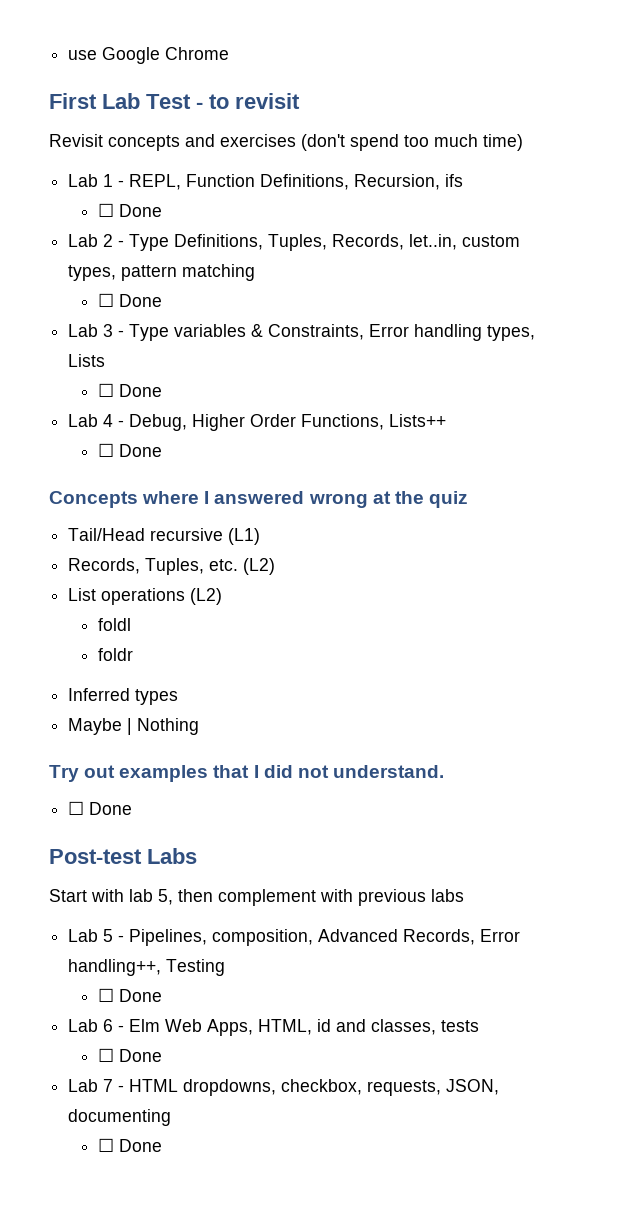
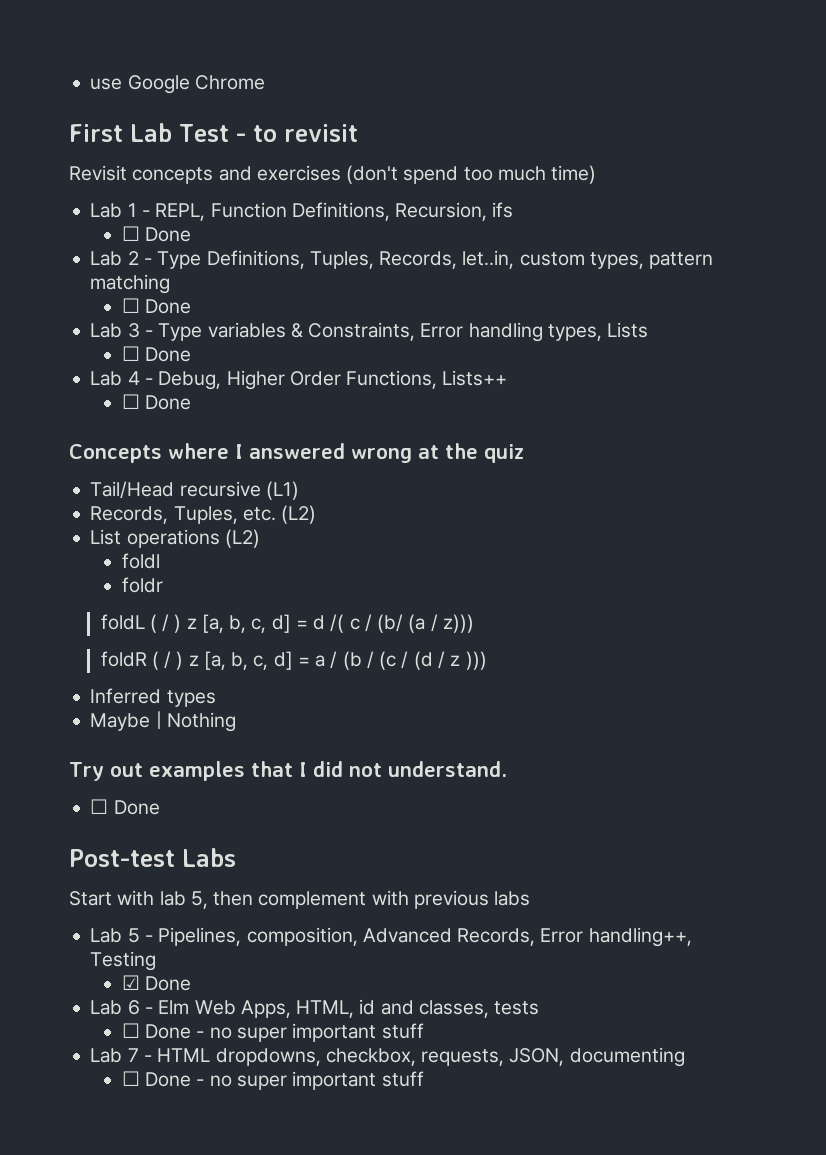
(134, 654) none -> [100,614,475,633] [100,651,487,670] // foldL ( / ) z [a, b, c, d] = d /( c / (b/ (a / z))) // foldR ( / ) z [a, b, c, d] = a / (b / (c / (d / z )))
[98,988,115,1002] ☐ -> [121,975,140,990] ☑
(163, 1055) none -> [196,1023,424,1042] - no super important stuff
(163, 1145) none -> [196,1071,424,1090] - no super important stuff

